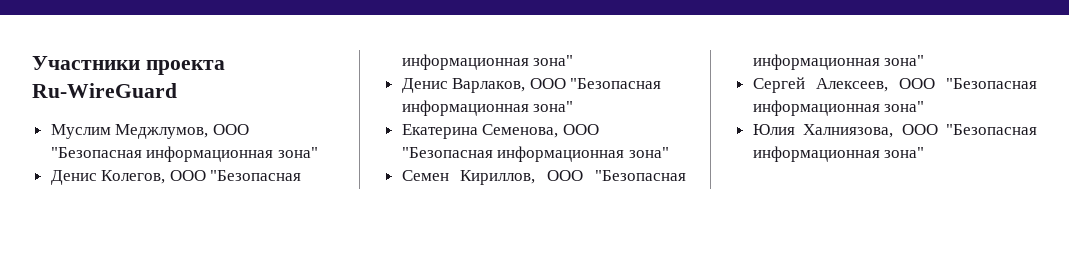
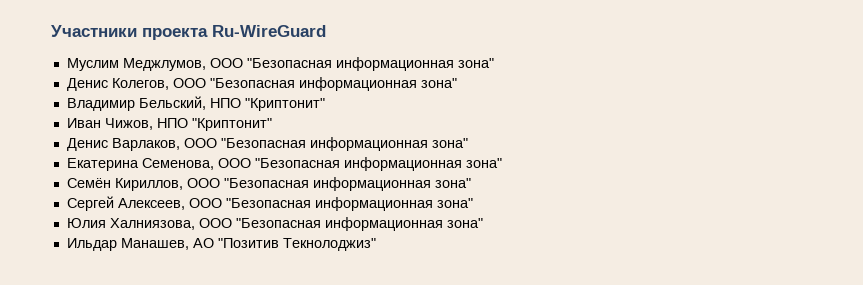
(574, 60) none -> [66,96,325,111] [66,118,272,131] // Владимир Бельский, НПО "Криптонит" // Иван Чижов, НПО "Криптонит"
[401,170,449,181] Семен -> [66,178,111,188] Семён
(925, 152) none -> [66,238,376,251] // Ильдар Манашев, АО "Позитив Текнолоджиз"

